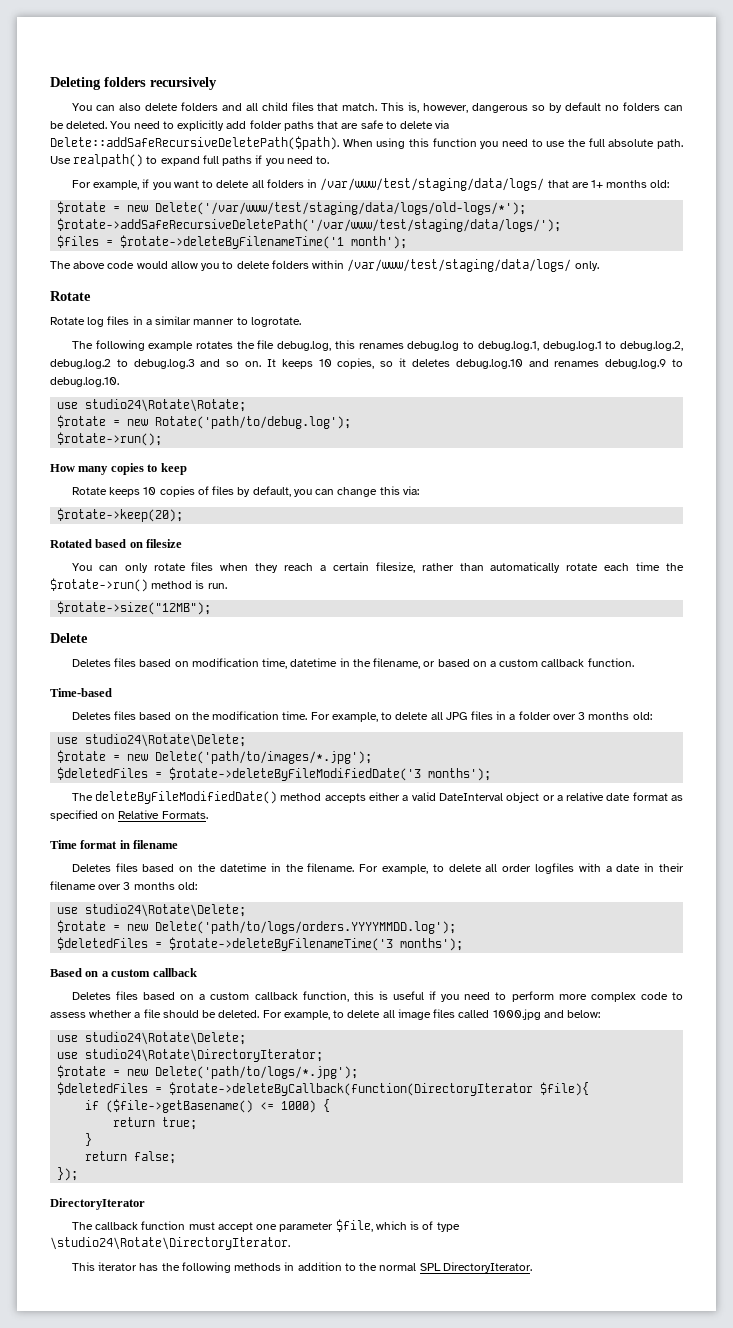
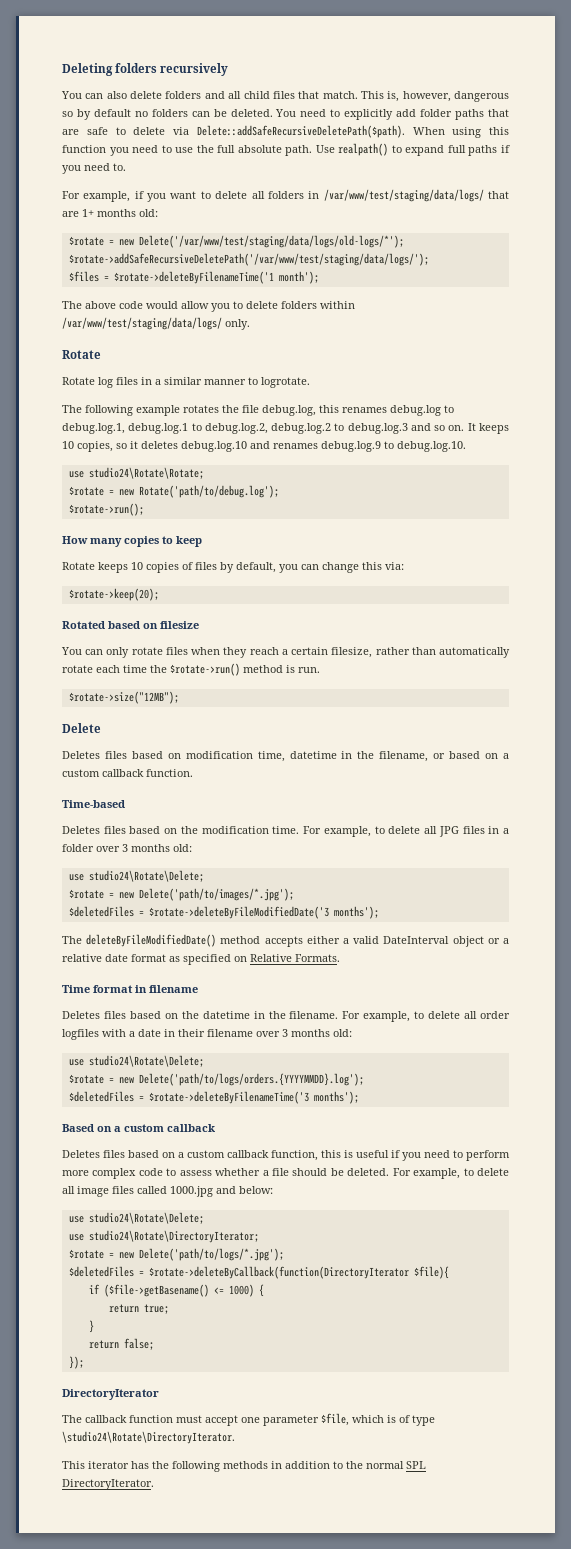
[155,921,457,934] Delete('path/to/logs/orders.YYYYMMDD.log'); -> [138,1073,364,1086] Delete('path/to/logs/orders.{YYYYMMDD}.log');

